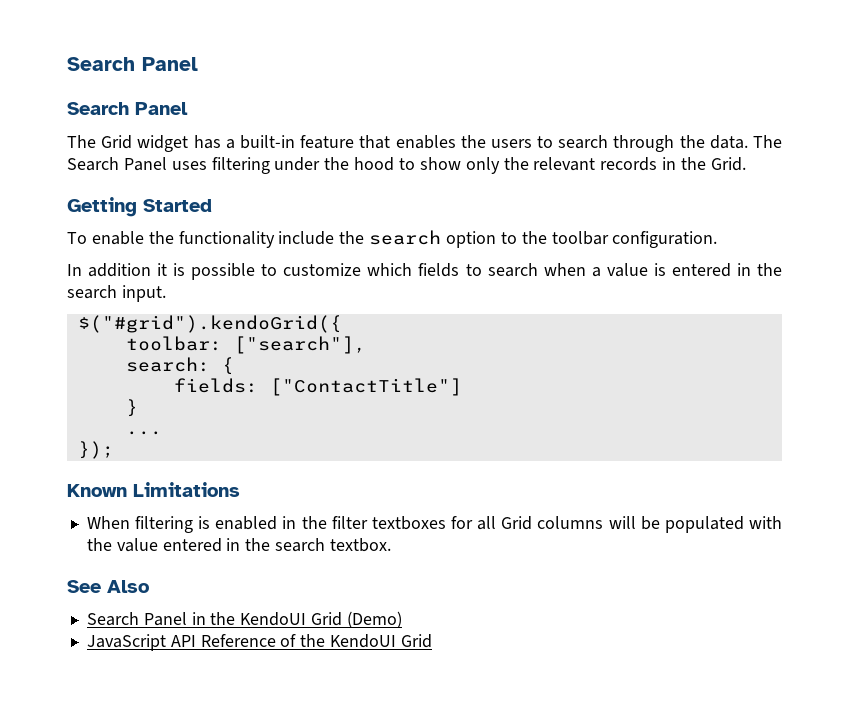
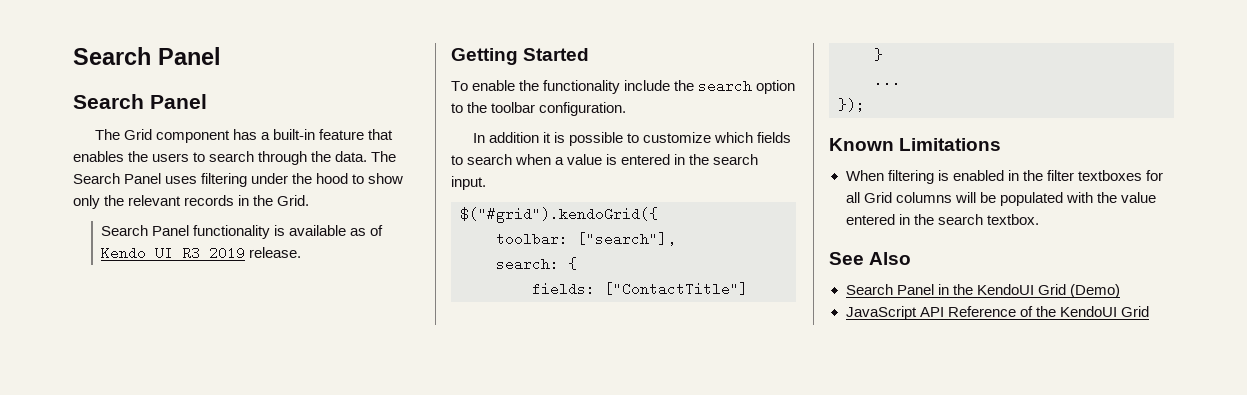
[137,135,189,152] widget -> [155,130,230,143] component
(746, 164) none -> [101,225,384,239] [101,246,302,260] // Search Panel functionality is available as of Kendo UI R3 2019 release.

